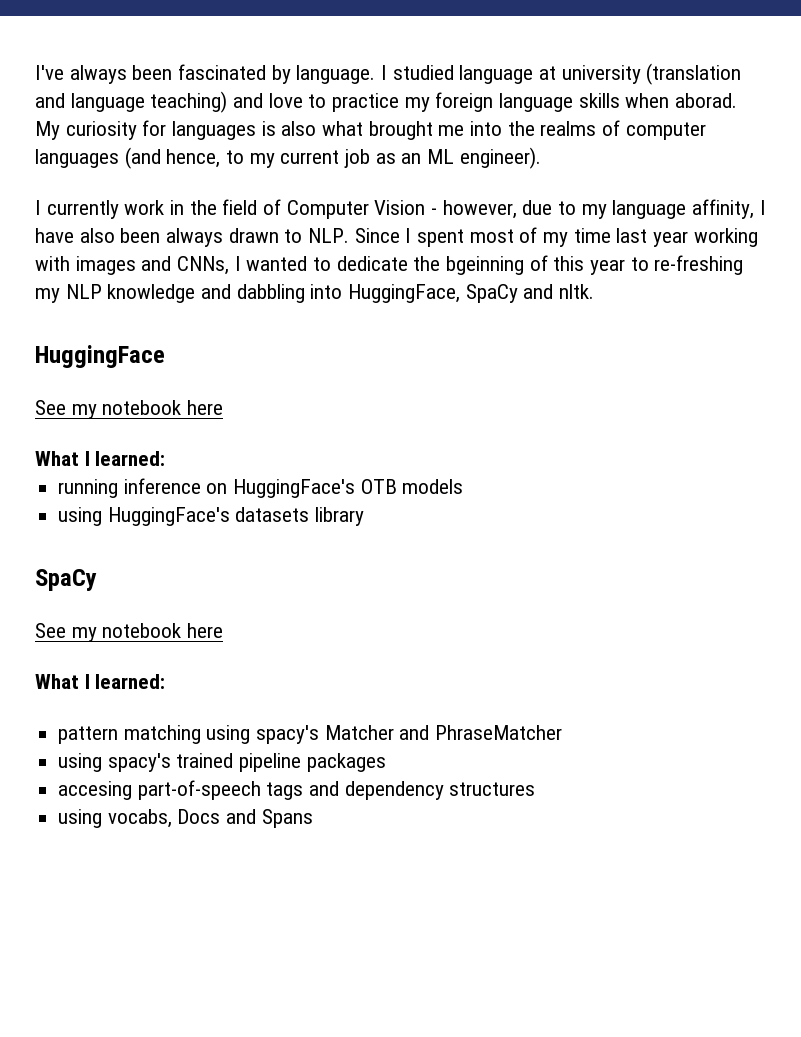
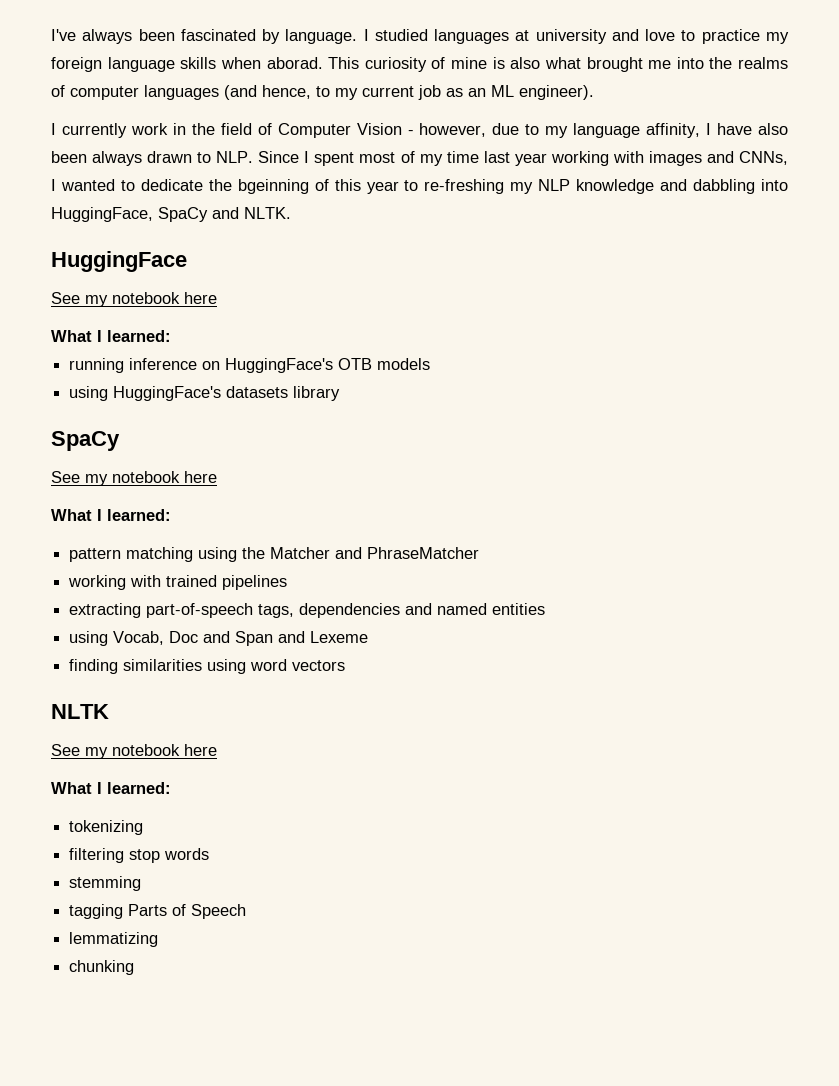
[459,65,534,84] language -> [434,29,510,44] languages
[646,63,742,85] [35,91,228,113] (translation and language teaching) -> (607, 36) none
[35,120,257,140] My curiosity for languages -> [328,57,487,72] This curiosity of mine
[559,284,595,299] nltk. -> [244,207,291,219] NLTK.
[256,725,320,744] spacy's -> [242,547,266,559] the
[58,753,386,772] [58,780,536,800] [58,809,313,828] using spacy's trained pipeline packages // accesing part-of-speech tags and dependency structures // using vocabs, Docs and Spans -> [68,575,288,590] [69,603,546,618] [69,631,369,646] [69,659,346,674] [51,704,109,719] [51,744,217,759] [51,782,171,794] [69,820,144,835] [69,848,210,863] [69,876,142,891] [69,904,247,919] [69,932,159,947] [69,960,135,975] working with trained pipelines // extracting part-of-speech tags, dependencies and named entities // using Vocab, Doc and Span and Lexeme // finding similarities using word vectors // NLTK // See my notebook here // What I learned: // tokenizing // filtering stop words // stemming // tagging Parts of Speech // lemmatizing // chunking

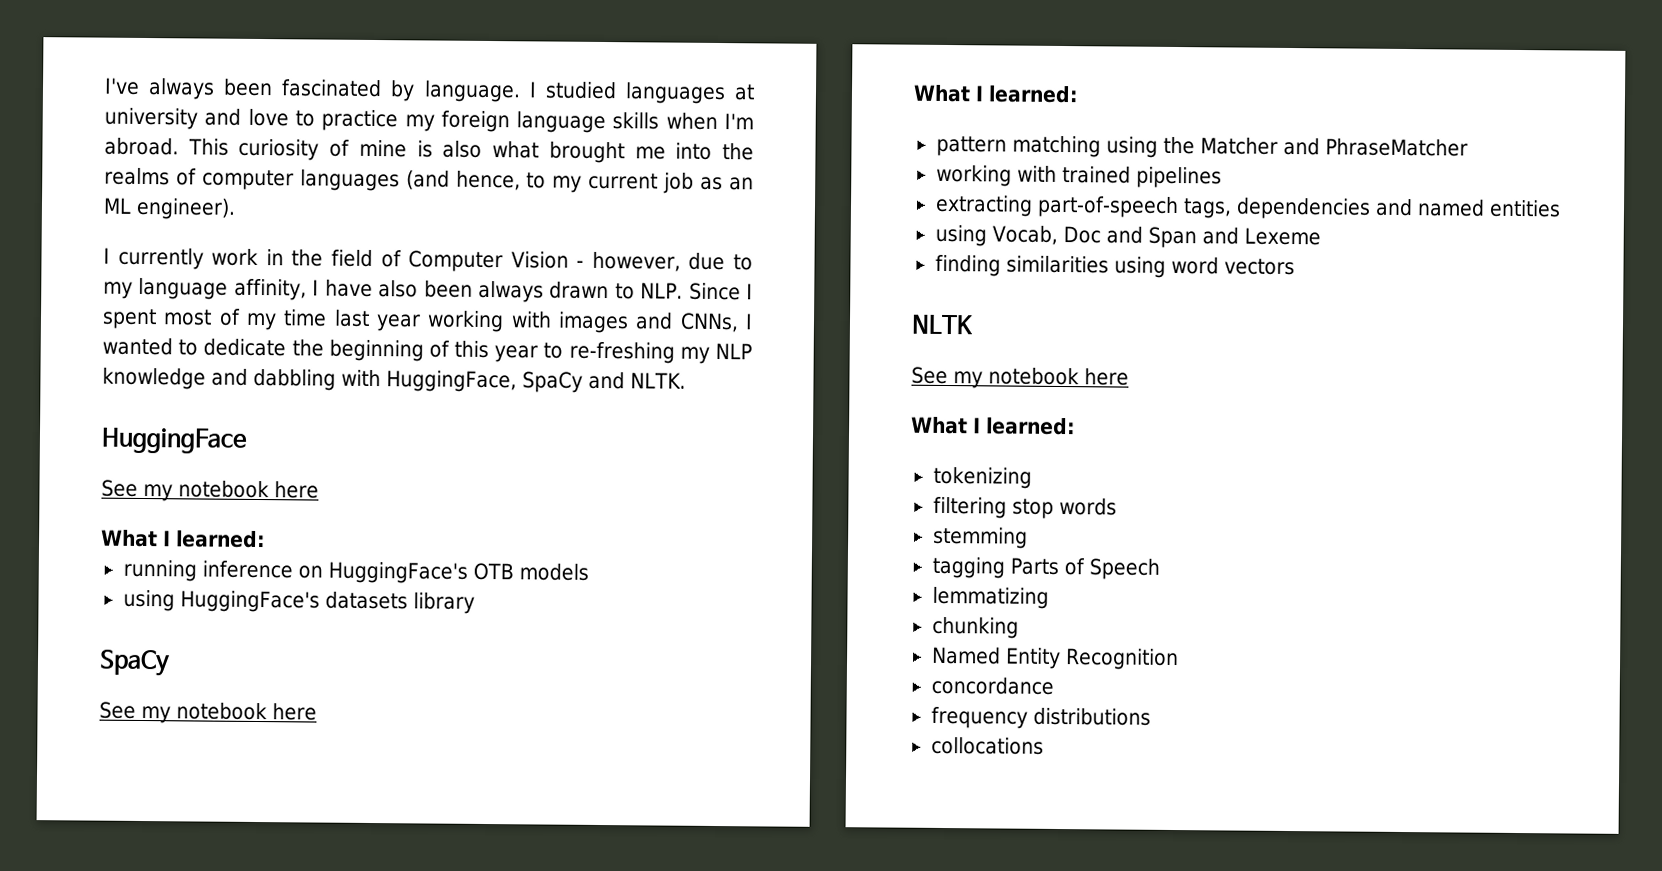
[266,57,323,69] aborad. -> [724,113,754,130] [104,137,179,156] I'm abroad.
[237,179,309,194] bgeinning -> [328,339,424,362] beginning
[761,179,788,191] into -> [341,369,381,387] with
(135, 967) none -> [931,646,1179,671] [930,676,1054,695] [930,706,1151,729] [930,736,1044,755] // Named Entity Recognition // concordance // frequency distributions // collocations

